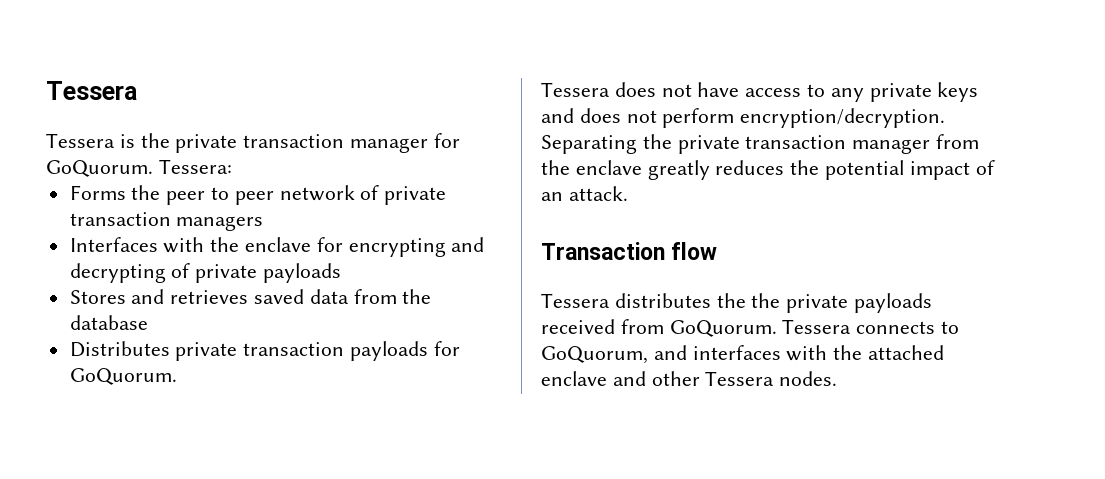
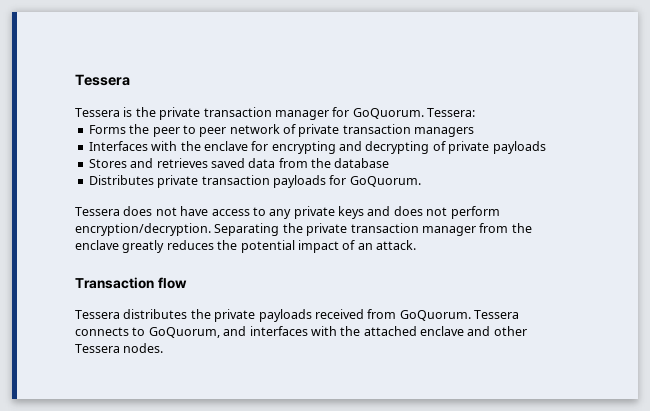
[751,293,781,308] the -> (211, 314) none

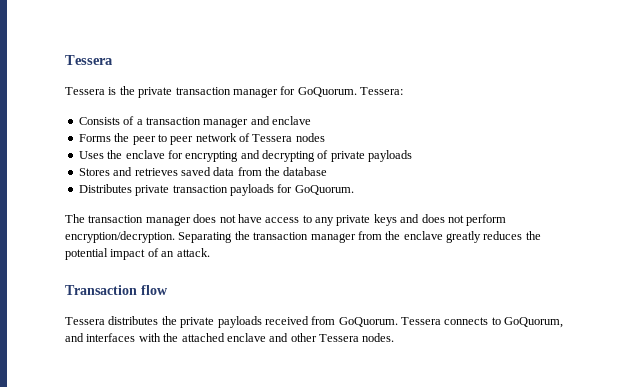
(475, 112) none -> [78,116,311,128] // Consists of a transaction manager and enclave
[298,124,475,137] [88,141,178,151] private transaction managers // Interfaces with -> [252,133,325,142] [78,151,104,159] Tessera nodes // Uses
[75,207,120,216] Tessera -> [65,214,191,226] The transaction manager
[306,223,348,236] private -> (250, 235) none

